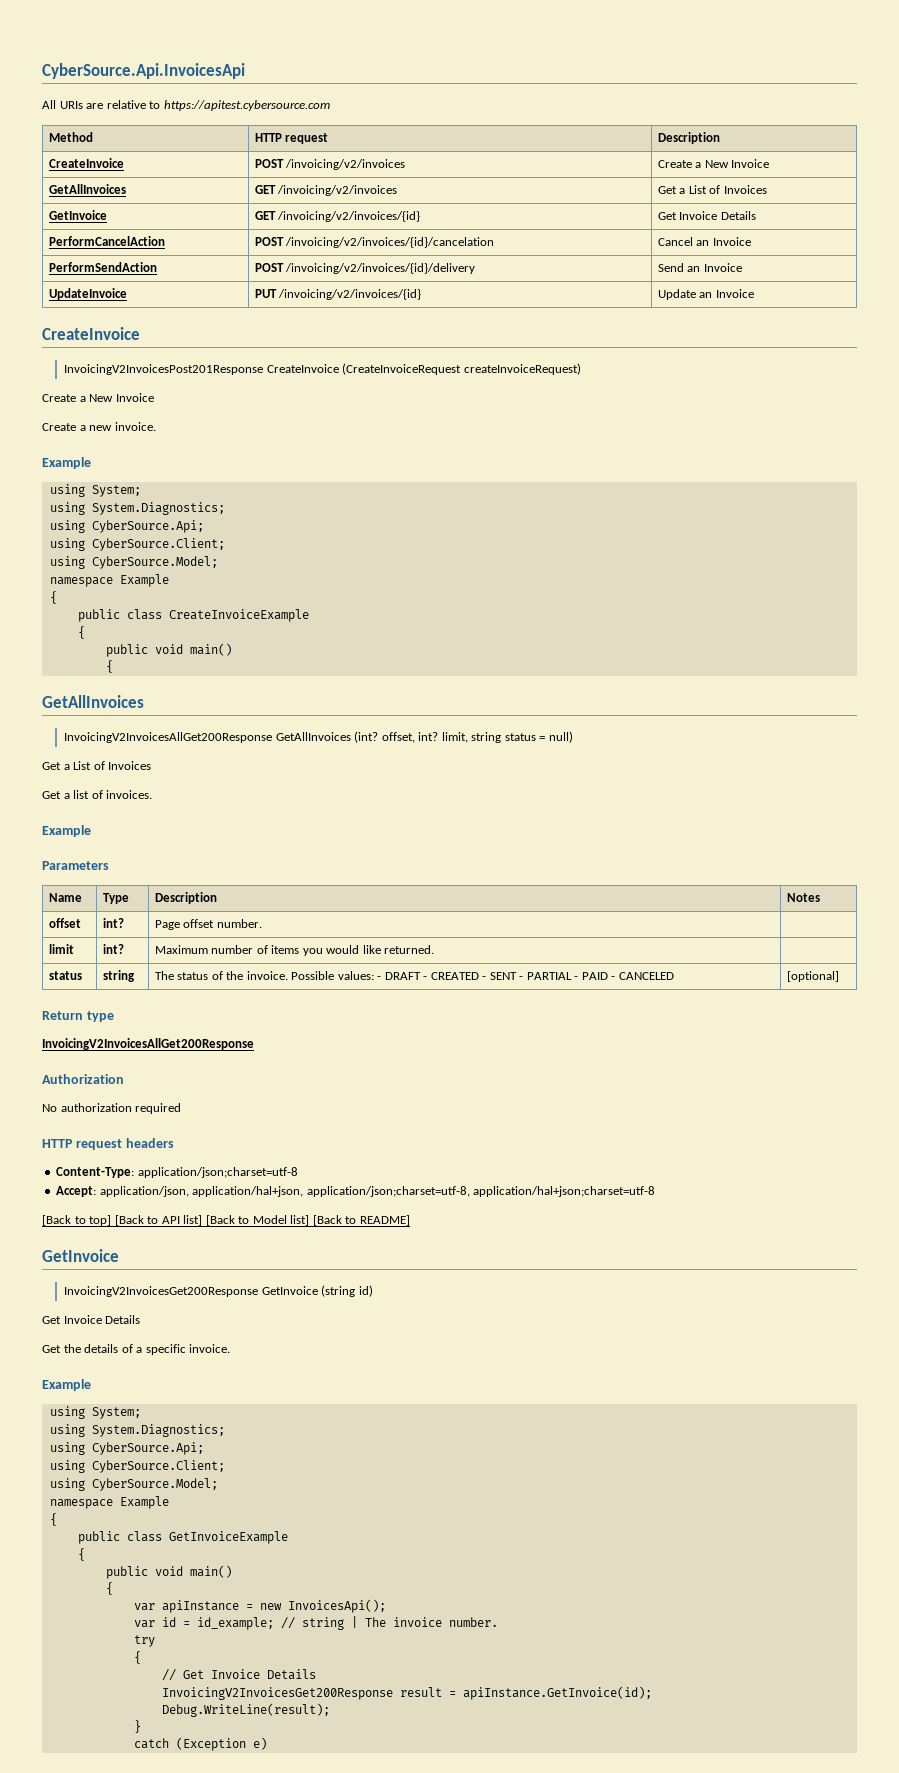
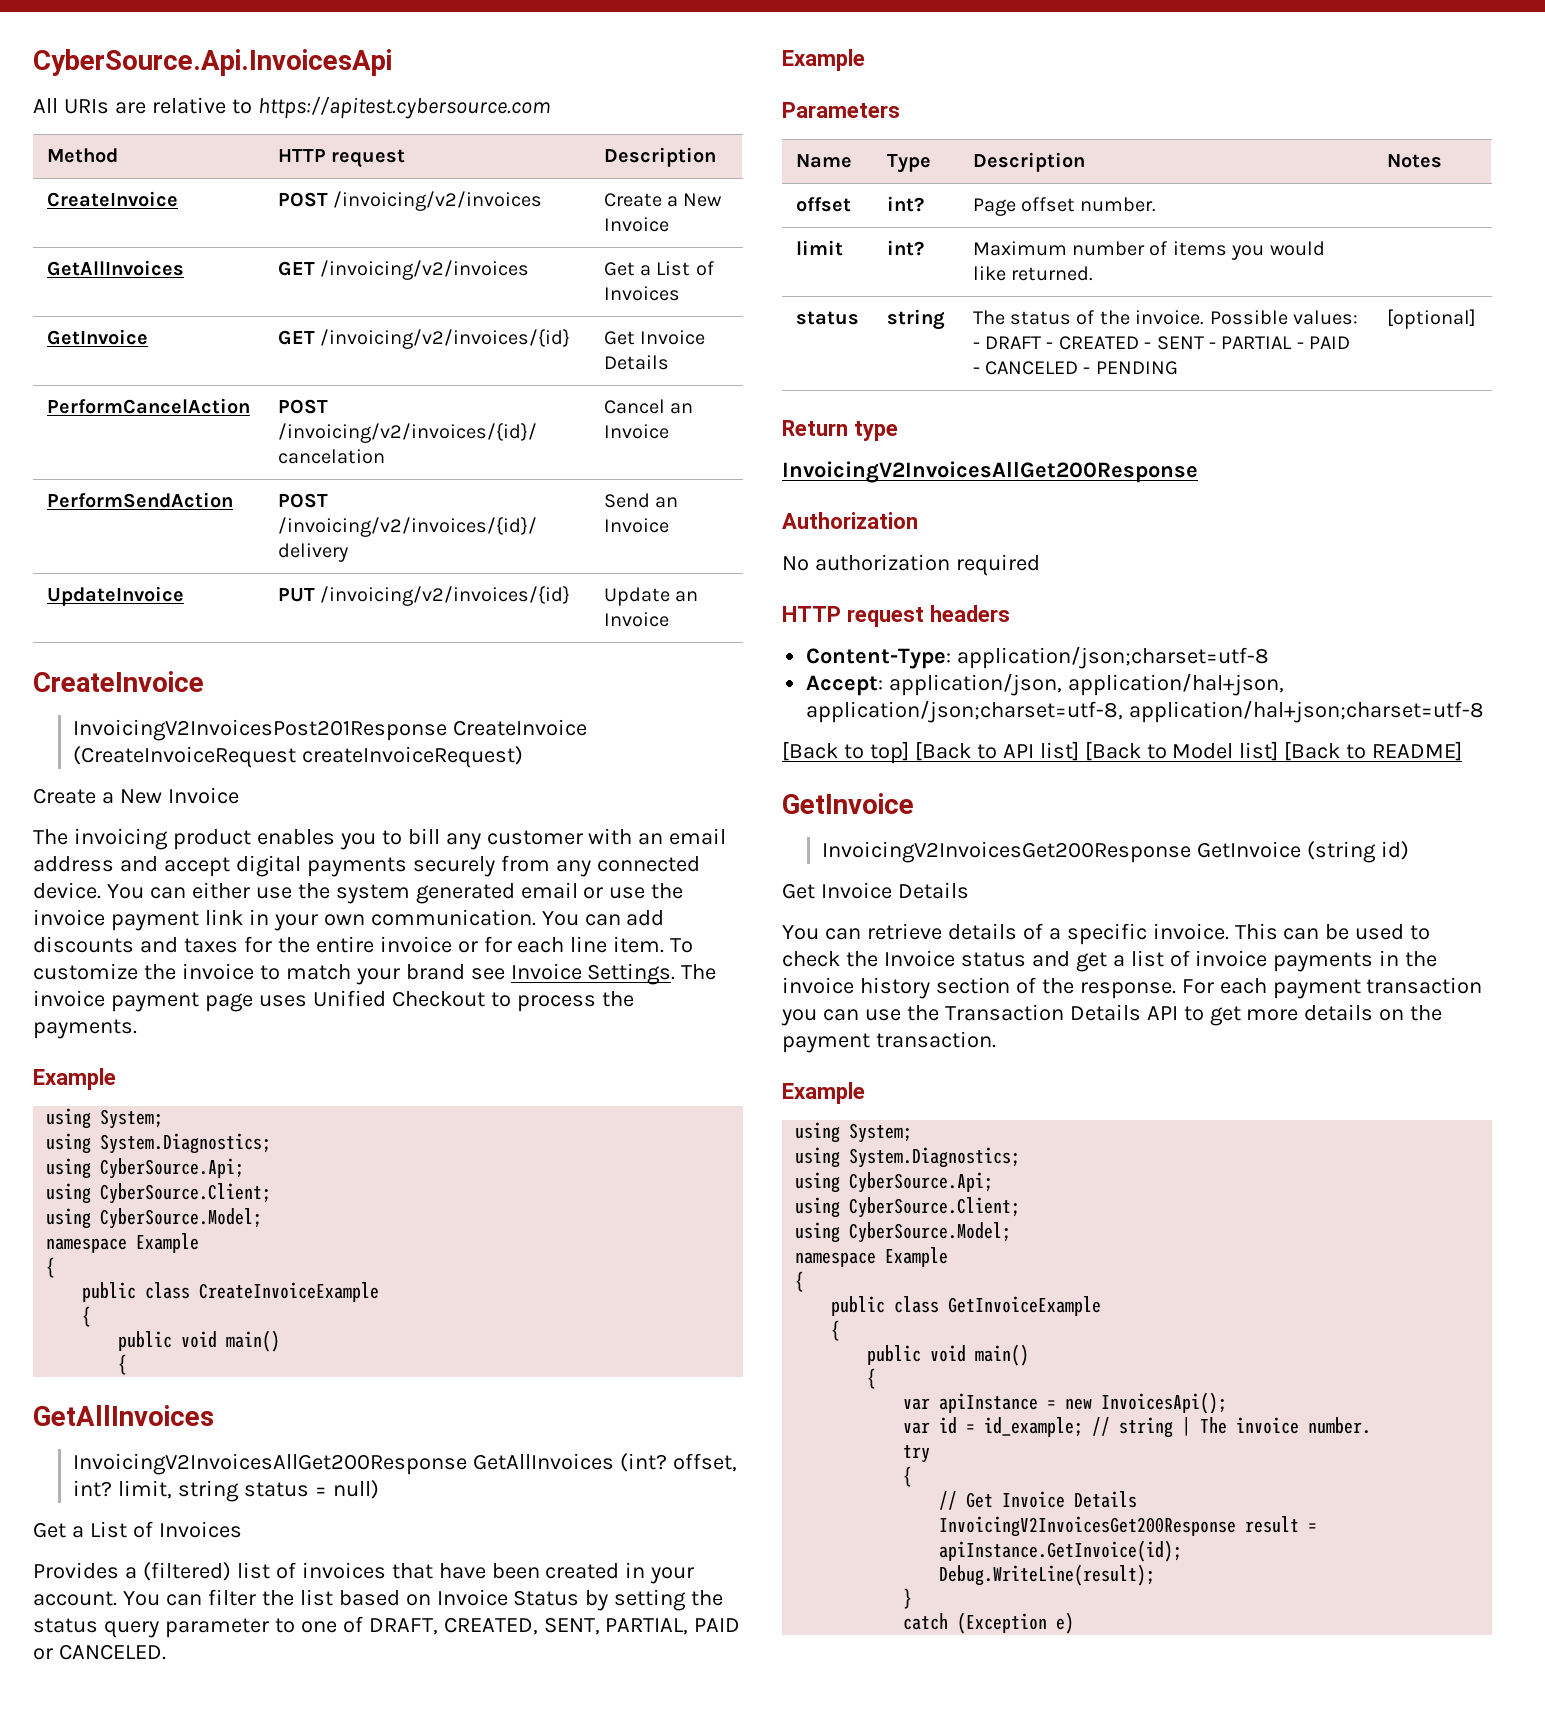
[42,422,156,431] Create a new invoice. -> [33,828,727,850] [33,855,700,877] [33,882,684,904] [33,909,665,931] [33,936,694,953] [33,963,717,985] [33,990,634,1012] [33,1019,137,1039] The invoicing product enables you to bill any customer with an email address and accept digital payments securely from any connected device. You can either use the system generated email or use the invoice payment link in your own communication. You can add discounts and taxes for the entire invoice or for each line item. To customize the invoice to match your brand see Invoice Settings. The invoice payment page uses Unified Checkout to process the payments.
[42,790,153,799] Get a list of invoices. -> [33,1562,695,1584] [33,1589,724,1611] [33,1616,741,1638] [33,1644,166,1660] Provides a (filtered) list of invoices that have been created in your account. You can filter the list based on Invoice Status by setting the status query parameter to one of DRAFT, CREATED, SENT, PARTIAL, PAID or CANCELED.
(674, 976) none -> [1083,361,1178,375] - PENDING
[42,1344,81,1353] Get the -> [782,923,942,940] You can retrieve
(231, 1348) none -> [1234,923,1431,940] [782,950,1438,972] [782,977,1483,999] [781,1004,1443,1026] [782,1031,996,1053] This can be used to check the Invoice status and get a list of invoice payments in the invoice history section of the response. For each payment transaction you can use the Transaction Details API to get more details on the payment transaction.

